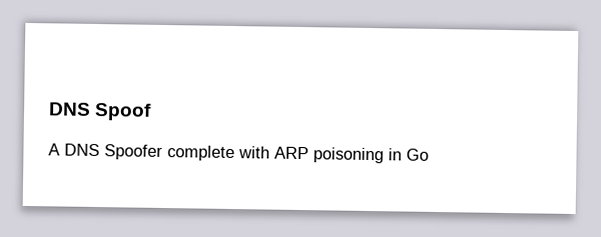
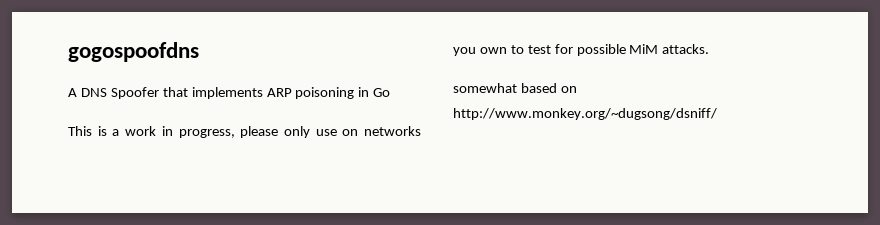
[49,102,153,121] DNS Spoof -> [68,42,199,62] gogospoofdns
[167,145,270,162] complete with -> [162,87,263,99] that implements
(429, 154) none -> [68,126,421,138] [453,44,710,56] [453,83,577,93] [453,108,717,120] // This is a work in progress, please only use on networks you own to test for possible MiM attacks. // somewhat based on http://www.monkey.org/~dugsong/dsniff/

